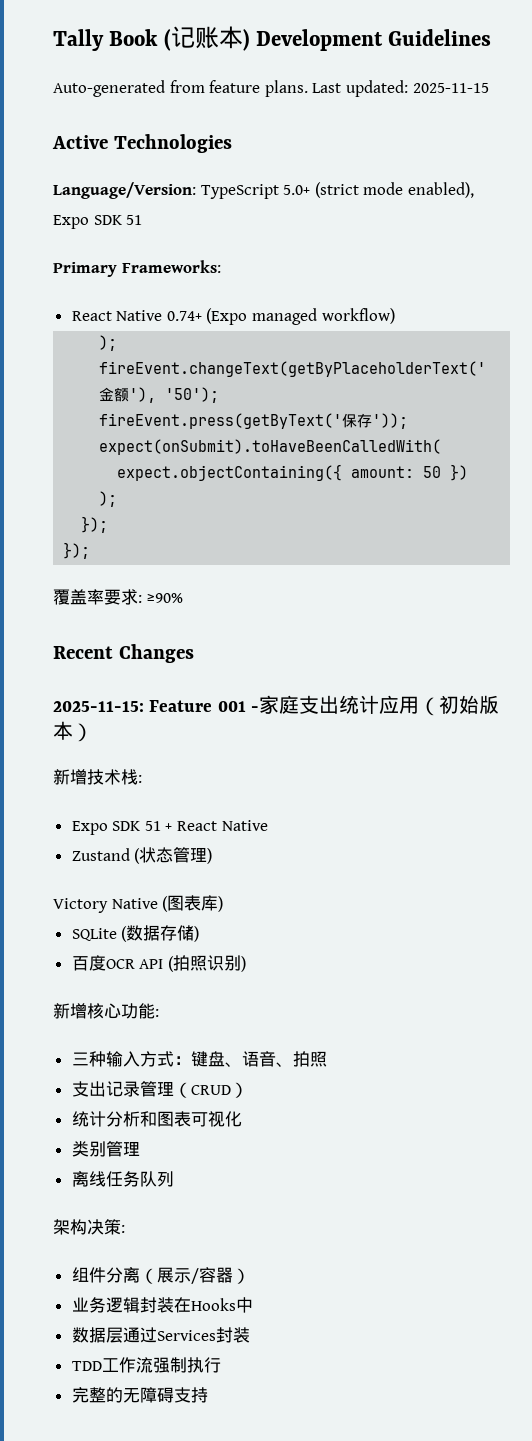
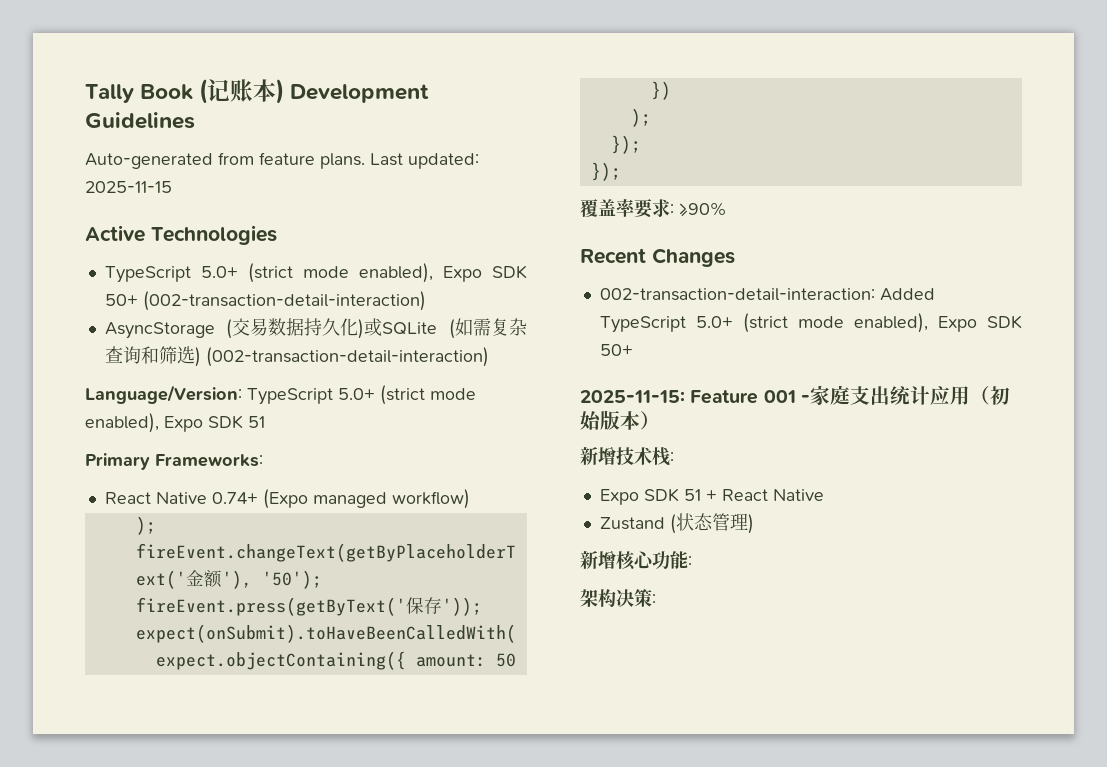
(232, 143) none -> [104,263,527,283] [104,291,426,311] [104,318,527,339] [104,346,489,367] // TypeScript 5.0+ (strict mode enabled), Expo SDK 50+ (002-transaction-detail-interaction) // AsyncStorage (交易数据持久化)或SQLite (如需复杂查询和筛选) (002-transaction-detail-interaction)
(194, 653) none -> [599,288,935,301] [599,313,1022,333] [599,344,633,356] // 002-transaction-detail-interaction: Added TypeScript 5.0+ (strict mode enabled), Expo SDK 50+
[53,895,224,913] [71,925,200,942] [71,955,246,972] [53,1003,159,1019] [71,1051,327,1067] [71,1081,248,1098] [71,1111,242,1127] [71,1141,140,1157] [71,1171,174,1187] [53,1219,125,1235] [71,1267,250,1284] [71,1297,253,1313] [71,1327,250,1343] [71,1357,221,1373] [71,1387,208,1403] Victory Native (图表库) // SQLite (数据存储) // 百度OCR API (拍照识别) // 新增核心功能: // 三种输入方式：键盘、语音、拍照 // 支出记录管理（CRUD） // 统计分析和图表可视化 // 类别管理 // 离线任务队列 // 架构决策: // 组件分离（展示/容器） // 业务逻辑封装在Hooks中 // 数据层通过Services封装 // TDD工作流强制执行 // 完整的无障碍支持 -> [580,551,692,570] [580,589,656,607] 新增核心功能: // 架构决策:

